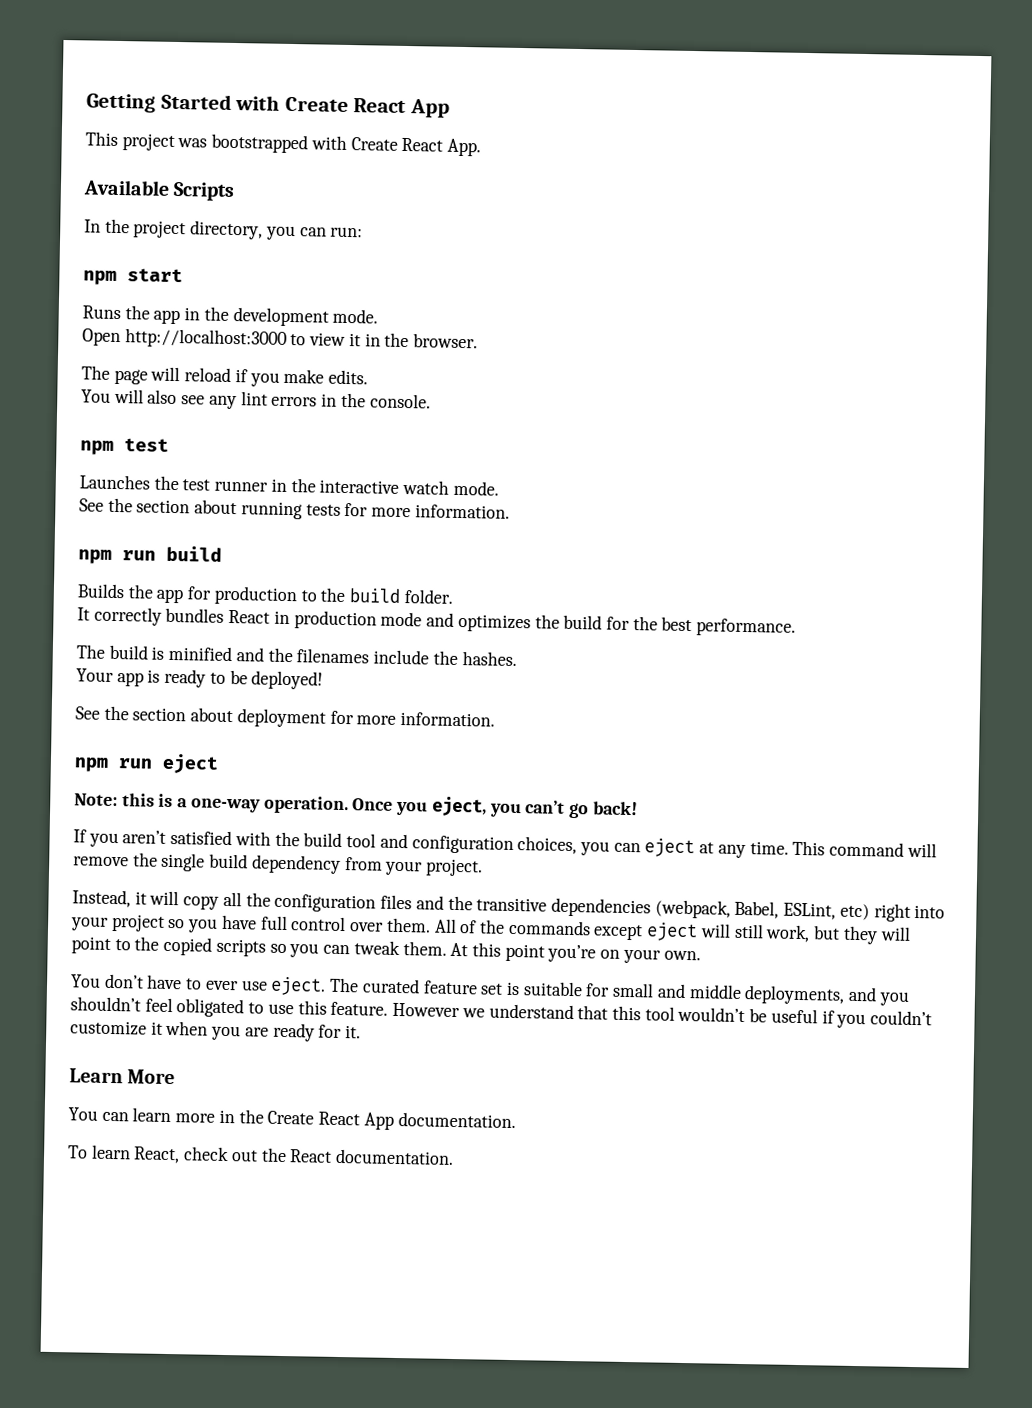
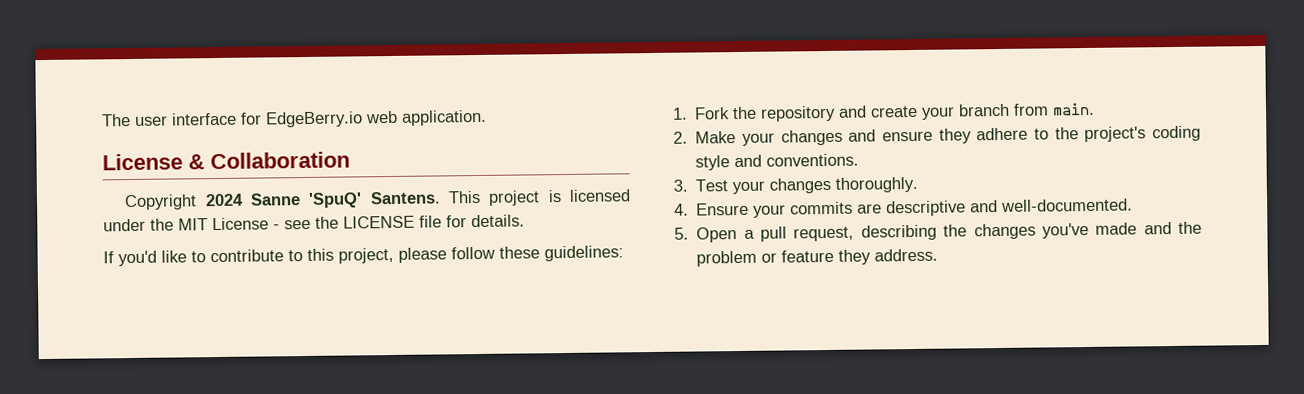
[86,93,450,118] [85,131,482,157] [83,179,236,202] [84,218,364,241] [83,268,183,285] [82,305,379,327] [82,328,479,349] [81,365,369,387] [81,388,431,410] [80,438,169,455] [79,474,499,496] [79,497,510,520] [78,545,222,564] [77,583,453,606] [77,606,797,637] [76,644,517,667] [76,668,324,690] [75,705,496,728] [74,753,219,774] [74,793,638,819] [73,829,937,859] [73,852,484,877] [72,889,946,922] [70,913,911,945] [71,936,701,964] [70,973,910,1006] [70,996,933,1029] [70,1020,362,1042] [69,1068,176,1085] [68,1107,516,1130] [68,1144,455,1165] Getting Started with Create React App // This project was bootstrapped with Create React App. // Available Scripts // In the project directory, you can run: // npm start // Runs the app in the development mode. // Open http://localhost:3000 to view it in the browser. // The page will reload if you make edits. // You will also see any lint errors in the console. // npm test // Launches the test runner in the interactive watch mode. // See the section about running tests for more information. // npm run build // Builds the app for production to the build folder. // It correctly bundles React in production mode and optimizes the build for the best performance. // The build is minified and the filenames include the hashes. // Your app is ready to be deployed! // See the section about deployment for more information. // npm run eject // Note: this is a one-way operation. Once you eject, you can’t go back! // If you aren’t satisfied with the build tool and configuration choices, you can eject at any time. This command will remove the single build dependency from your project. // Instead, it will copy all the configuration files and the transitive dependencies (webpack, Babel, ESLint, etc) right into your project so you have full control over them. All of the commands except eject will still work, but they will point to the copied scripts so you can tweak them. At this point you’re on your own. // You don’t have to ever use eject. The curated feature set is suitable for small and middle deployments, and you shouldn’t feel obligated to use this feature. However we understand that this tool wouldn’t be useful if you couldn’t customize it when you are ready for it. // Learn More // You can learn more in the Create React App documentation. // To learn React, check out the React documentation. -> [102,109,487,128] [102,151,350,171] [124,189,632,211] [103,214,525,232] [103,245,624,267] [672,102,1096,122] [673,125,1201,146] [695,153,860,171] [673,176,919,195] [674,198,1134,218] [674,221,1202,243] [696,248,939,267] The user interface for EdgeBerry.io web application. // License & Collaboration // Copyright 2024 Sanne 'SpuQ' Santens. This project is licensed under the MIT License - see the LICENSE file for details. // If you'd like to contribute to this project, please follow these guidelines: // 1. Fork the repository and create your branch from main. // 2. Make your changes and ensure they adhere to the project's coding style and conventions. // 3. Test your changes thoroughly. // 4. Ensure your commits are descriptive and well-documented. // 5. Open a pull request, describing the changes you've made and the problem or feature they address.

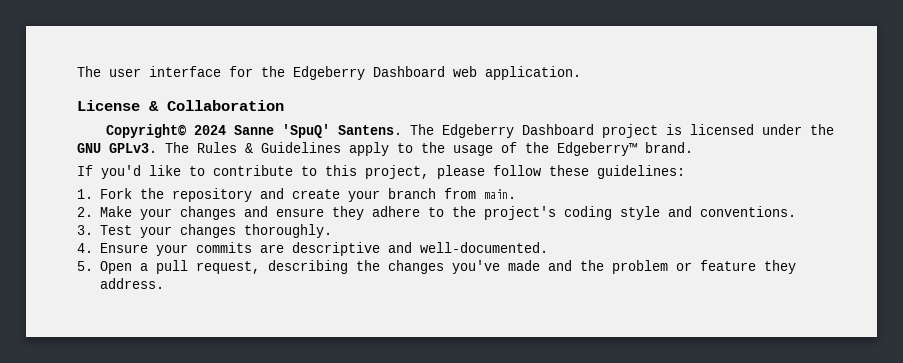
[266,111,363,128] EdgeBerry.io -> [261,66,445,80] the Edgeberry Dashboard
[124,194,198,211] Copyright -> [106,124,187,138] Copyright©
[447,190,481,204] This -> [410,124,595,138] The Edgeberry Dashboard
[178,214,525,231] MIT License - see the LICENSE file for details. -> [77,142,693,156] GNU GPLv3. The Rules & Guidelines apply to the usage of the Edgeberry™ brand.

